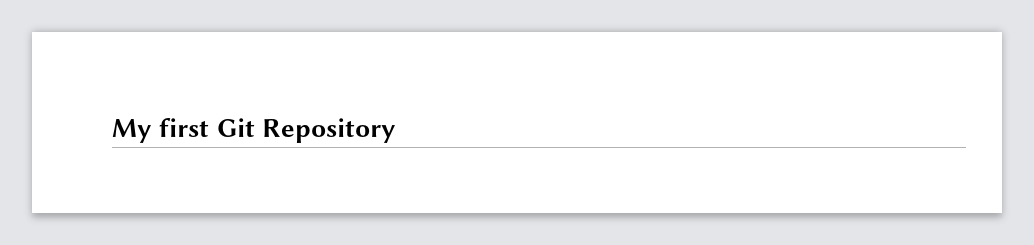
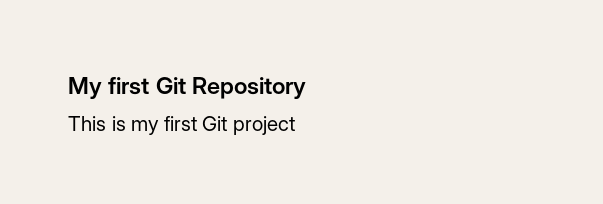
(396, 130) none -> [68,116,295,135] // This is my first Git project

